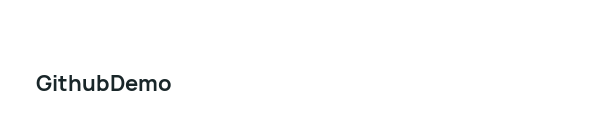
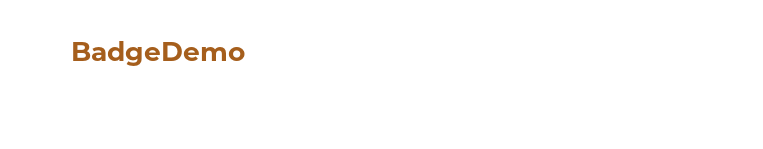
[36,75,172,91] GithubDemo -> [71,41,245,66] BadgeDemo

